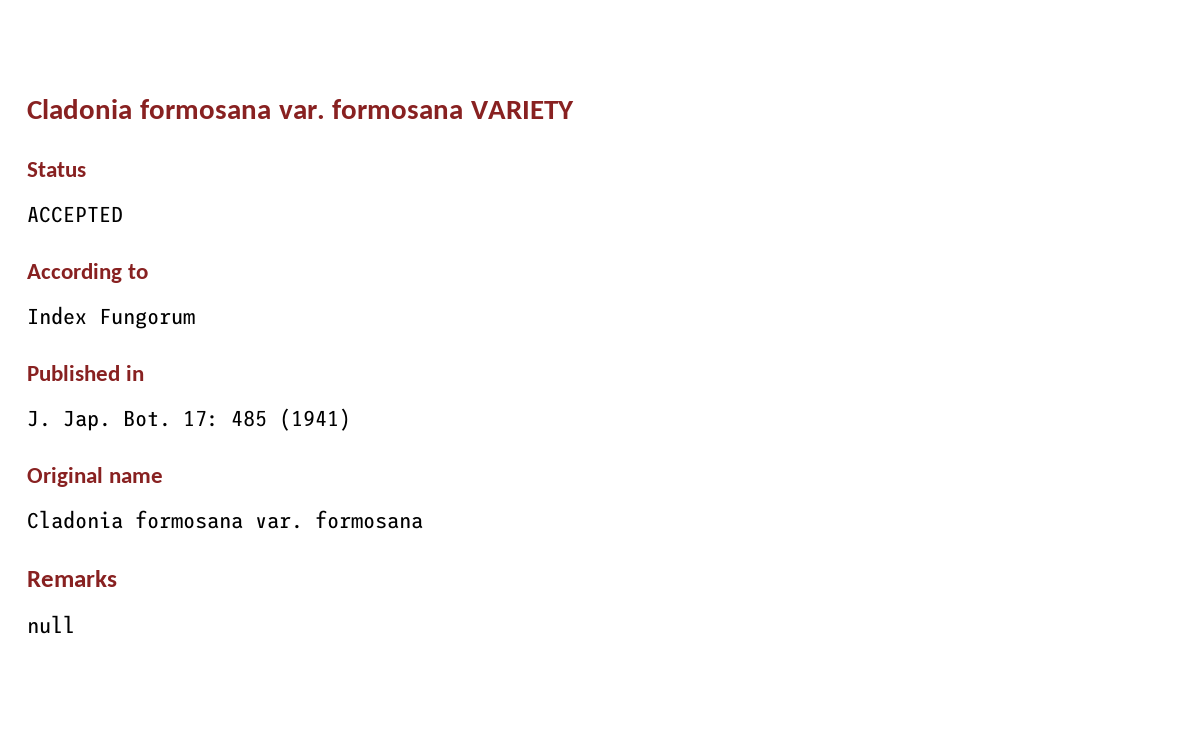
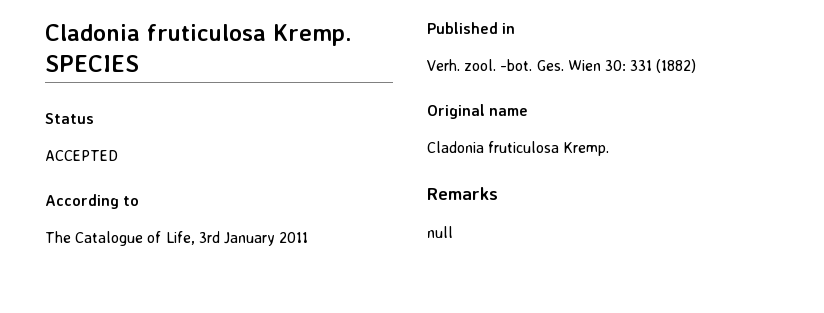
[27,99,575,119] Cladonia formosana var. formosana VARIETY -> [45,24,352,46] [45,55,139,72] Cladonia fruticulosa Kremp. SPECIES
[27,306,195,329] [27,365,145,381] [27,408,351,431] Index Fungorum // Published in // J. Jap. Bot. 17: 485 (1941) -> [45,231,309,246] [427,22,516,34] [427,59,697,73] The Catalogue of Life, 3rd January 2011 // Published in // Verh. zool. -bot. Ges. Wien 30: 331 (1882)
[135,510,423,529] formosana var. formosana -> [488,141,610,156] fruticulosa Kremp.

